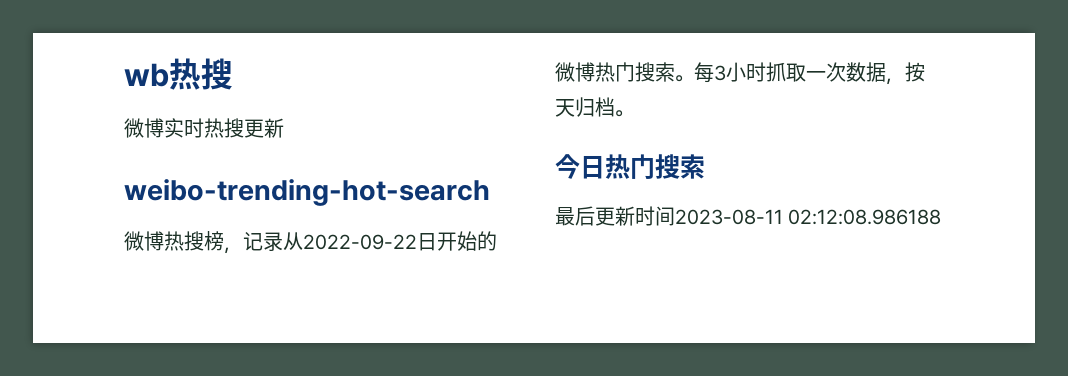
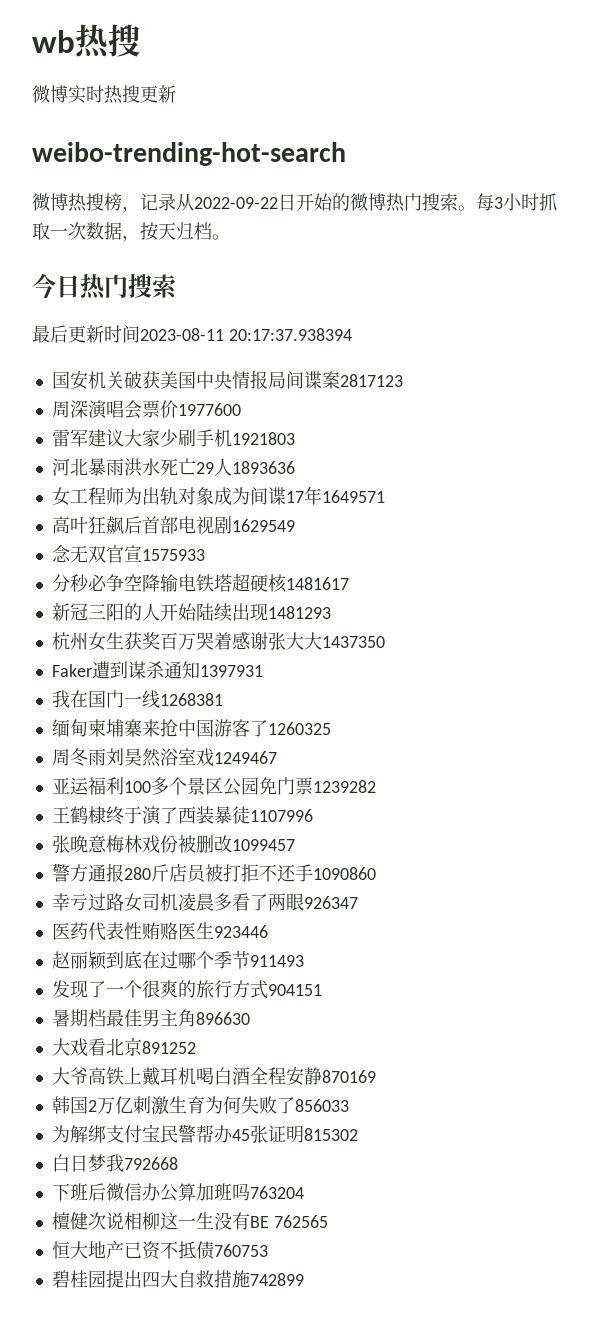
[788,209,942,225] 02:12:08.986188 -> [228,328,352,341] [51,370,403,390] [51,400,241,419] [51,429,295,447] [51,458,295,477] [51,486,385,506] [51,516,295,535] [51,545,205,563] [51,573,349,593] [51,603,331,622] [51,632,385,651] [51,661,263,679] [51,690,223,709] [51,719,331,737] [51,748,277,767] [51,777,376,796] [51,806,313,825] [51,835,295,854] [51,863,376,883] [51,893,358,912] [51,922,268,941] [51,951,304,970] [51,980,322,999] [51,1009,250,1027] [51,1038,196,1057] [51,1066,376,1086] [51,1096,349,1115] [51,1124,358,1143] [51,1154,178,1172] [51,1183,304,1202] [51,1212,328,1230] [51,1241,268,1260] [51,1270,304,1288] 20:17:37.938394 // 国安机关破获美国中央情报局间谍案2817123 // 周深演唱会票价1977600 // 雷军建议大家少刷手机1921803 // 河北暴雨洪水死亡29人1893636 // 女工程师为出轨对象成为间谍17年1649571 // 高叶狂飙后首部电视剧1629549 // 念无双官宣1575933 // 分秒必争空降输电铁塔超硬核1481617 // 新冠三阳的人开始陆续出现1481293 // 杭州女生获奖百万哭着感谢张大大1437350 // Faker遭到谋杀通知1397931 // 我在国门一线1268381 // 缅甸柬埔寨来抢中国游客了1260325 // 周冬雨刘昊然浴室戏1249467 // 亚运福利100多个景区公园免门票1239282 // 王鹤棣终于演了西装暴徒1107996 // 张晚意梅林戏份被删改1099457 // 警方通报280斤店员被打拒不还手1090860 // 幸亏过路女司机凌晨多看了两眼926347 // 医药代表性贿赂医生923446 // 赵丽颖到底在过哪个季节911493 // 发现了一个很爽的旅行方式904151 // 暑期档最佳男主角896630 // 大戏看北京891252 // 大爷高铁上戴耳机喝白酒全程安静870169 // 韩国2万亿刺激生育为何失败了856033 // 为解绑支付宝民警帮办45张证明815302 // 白日梦我792668 // 下班后微信办公算加班吗763204 // 檀健次说相柳这一生没有BE 762565 // 恒大地产已资不抵债760753 // 碧桂园提出四大自救措施742899

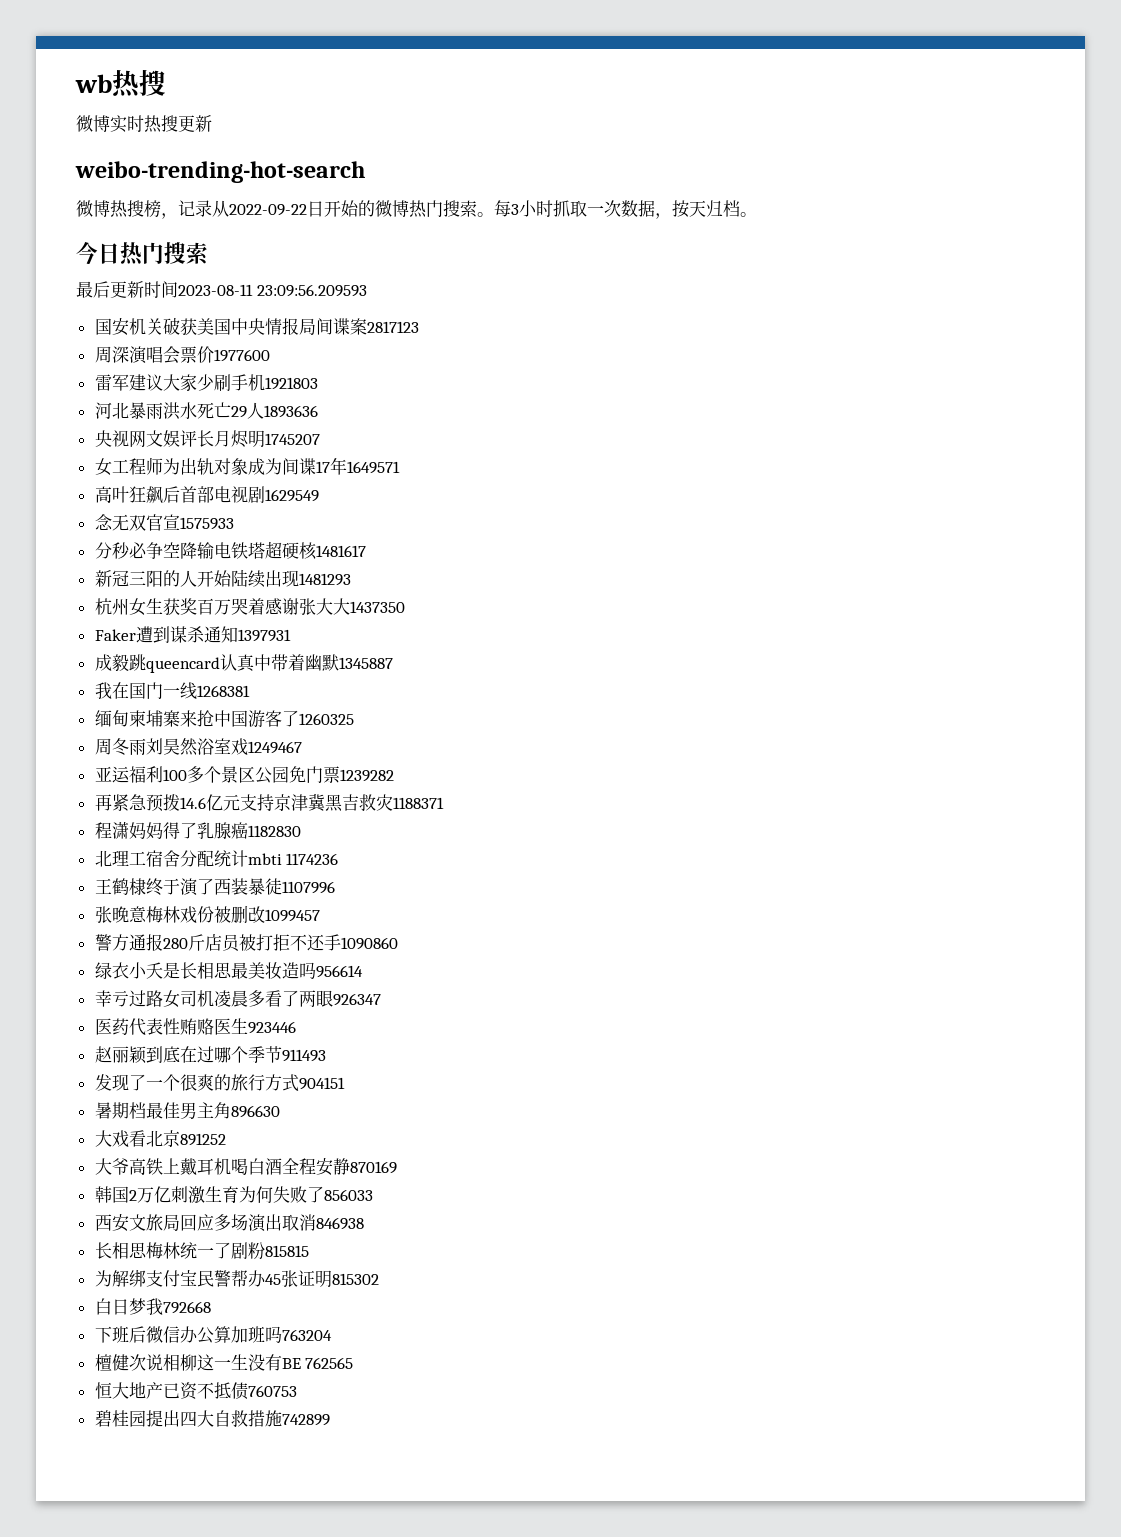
[228,328,352,341] 20:17:37.938394 -> [256,284,367,297] 23:09:56.209593
(295, 467) none -> [94,430,320,448] // 央视网文娱评长月烬明1745207
(263, 671) none -> [94,654,393,673] // 成毅跳queencard认真中带着幽默1345887
(376, 786) none -> [94,793,444,812] [94,821,301,839] [94,850,339,867] // 再紧急预拨14.6亿元支持京津冀黑吉救灾1188371 // 程潇妈妈得了乳腺癌1182830 // 北理工宿舍分配统计mbti 1174236
(376, 873) none -> [94,962,363,980] // 绿衣小夭是长相思最美妆造吗956614
(349, 1105) none -> [94,1214,364,1232] [94,1242,309,1260] // 西安文旅局回应多场演出取消846938 // 长相思梅林统一了剧粉815815

